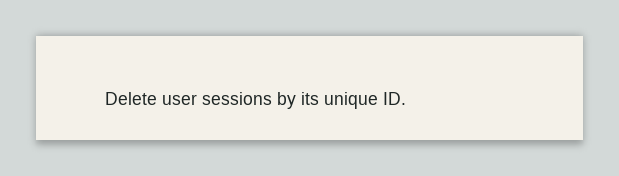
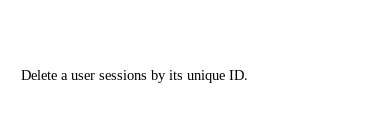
(157, 98) none -> [61,73,68,80] a

